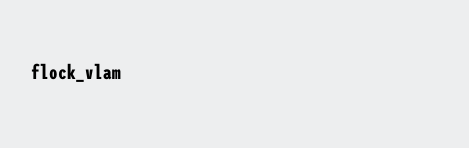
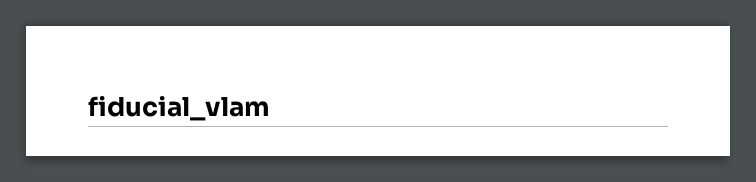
[31,63,121,82] flock_vlam -> [88,96,270,121] fiducial_vlam

